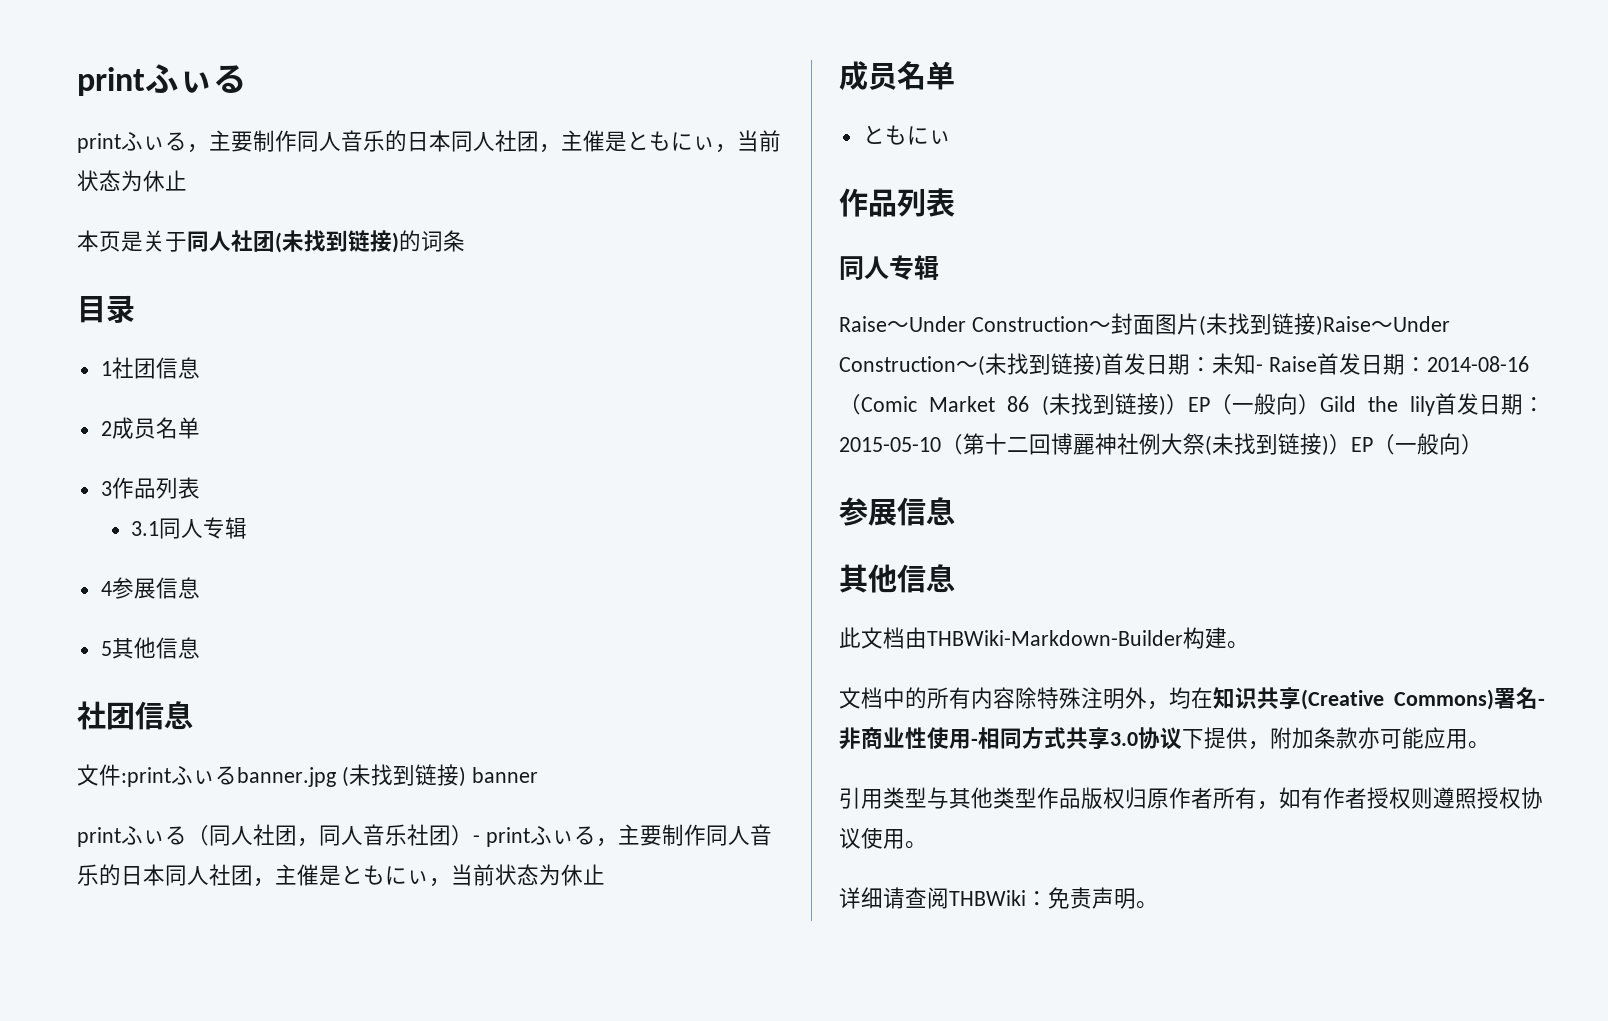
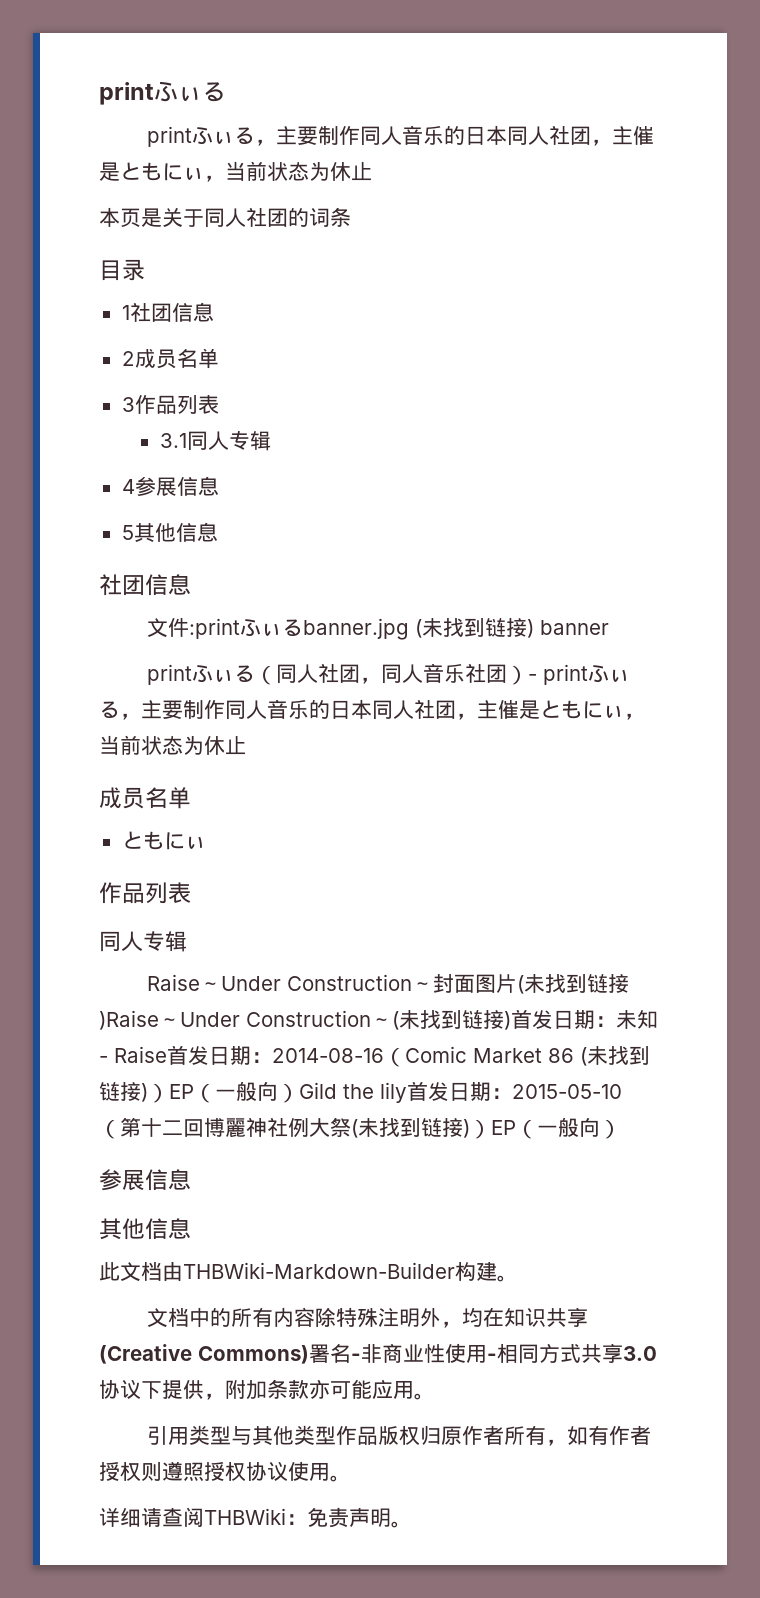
[275,230,399,253] (未找到链接) -> (288, 217) none

